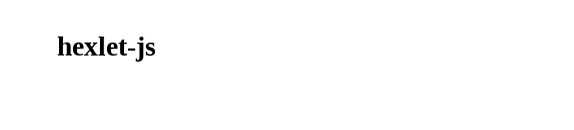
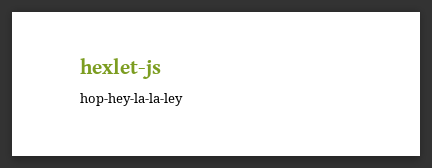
(157, 49) none -> [80,93,183,106] // hop-hey-la-la-ley

